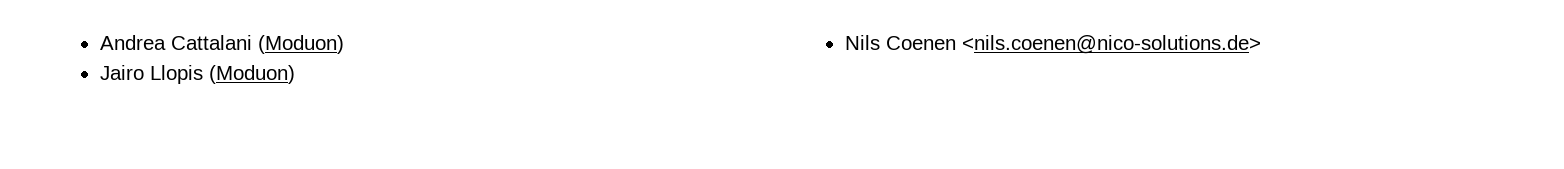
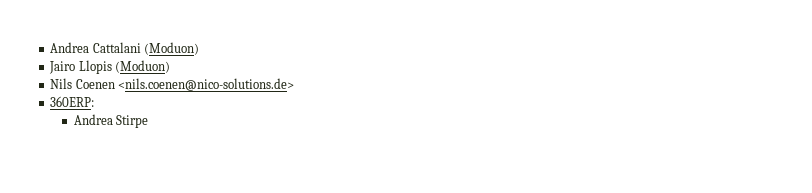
(1261, 44) none -> [50,96,95,107] [73,114,149,128] // 360ERP: // Andrea Stirpe

